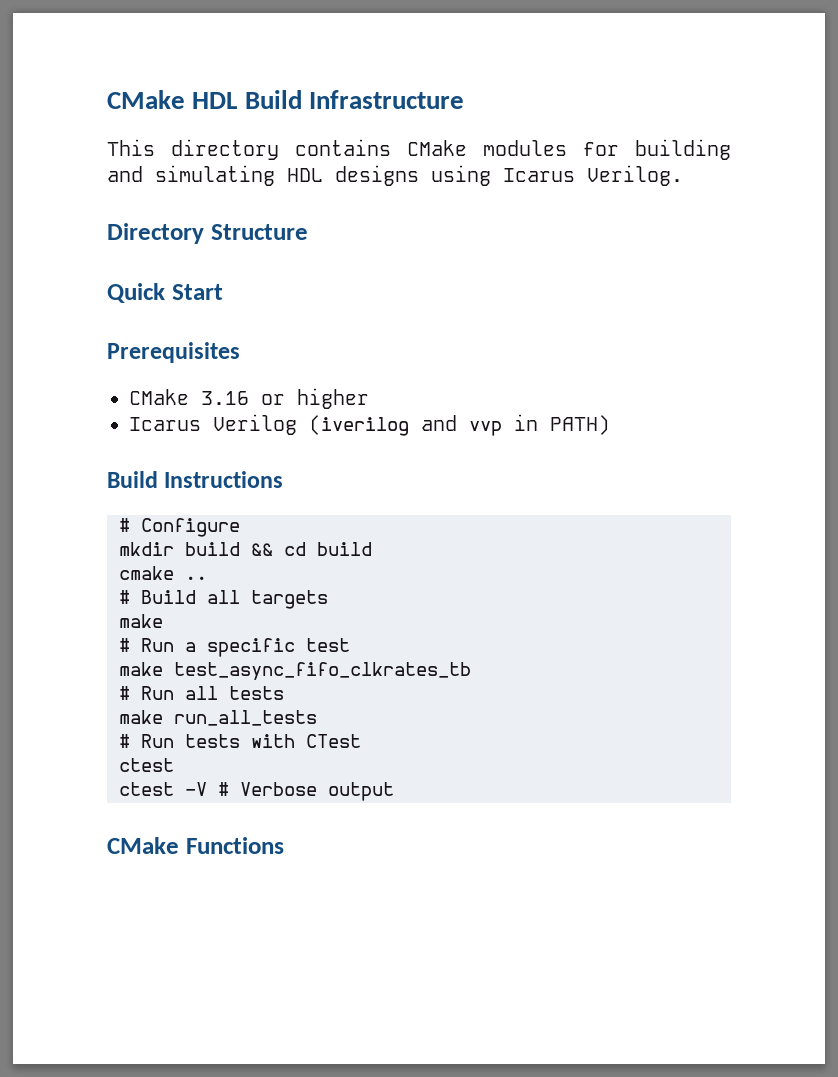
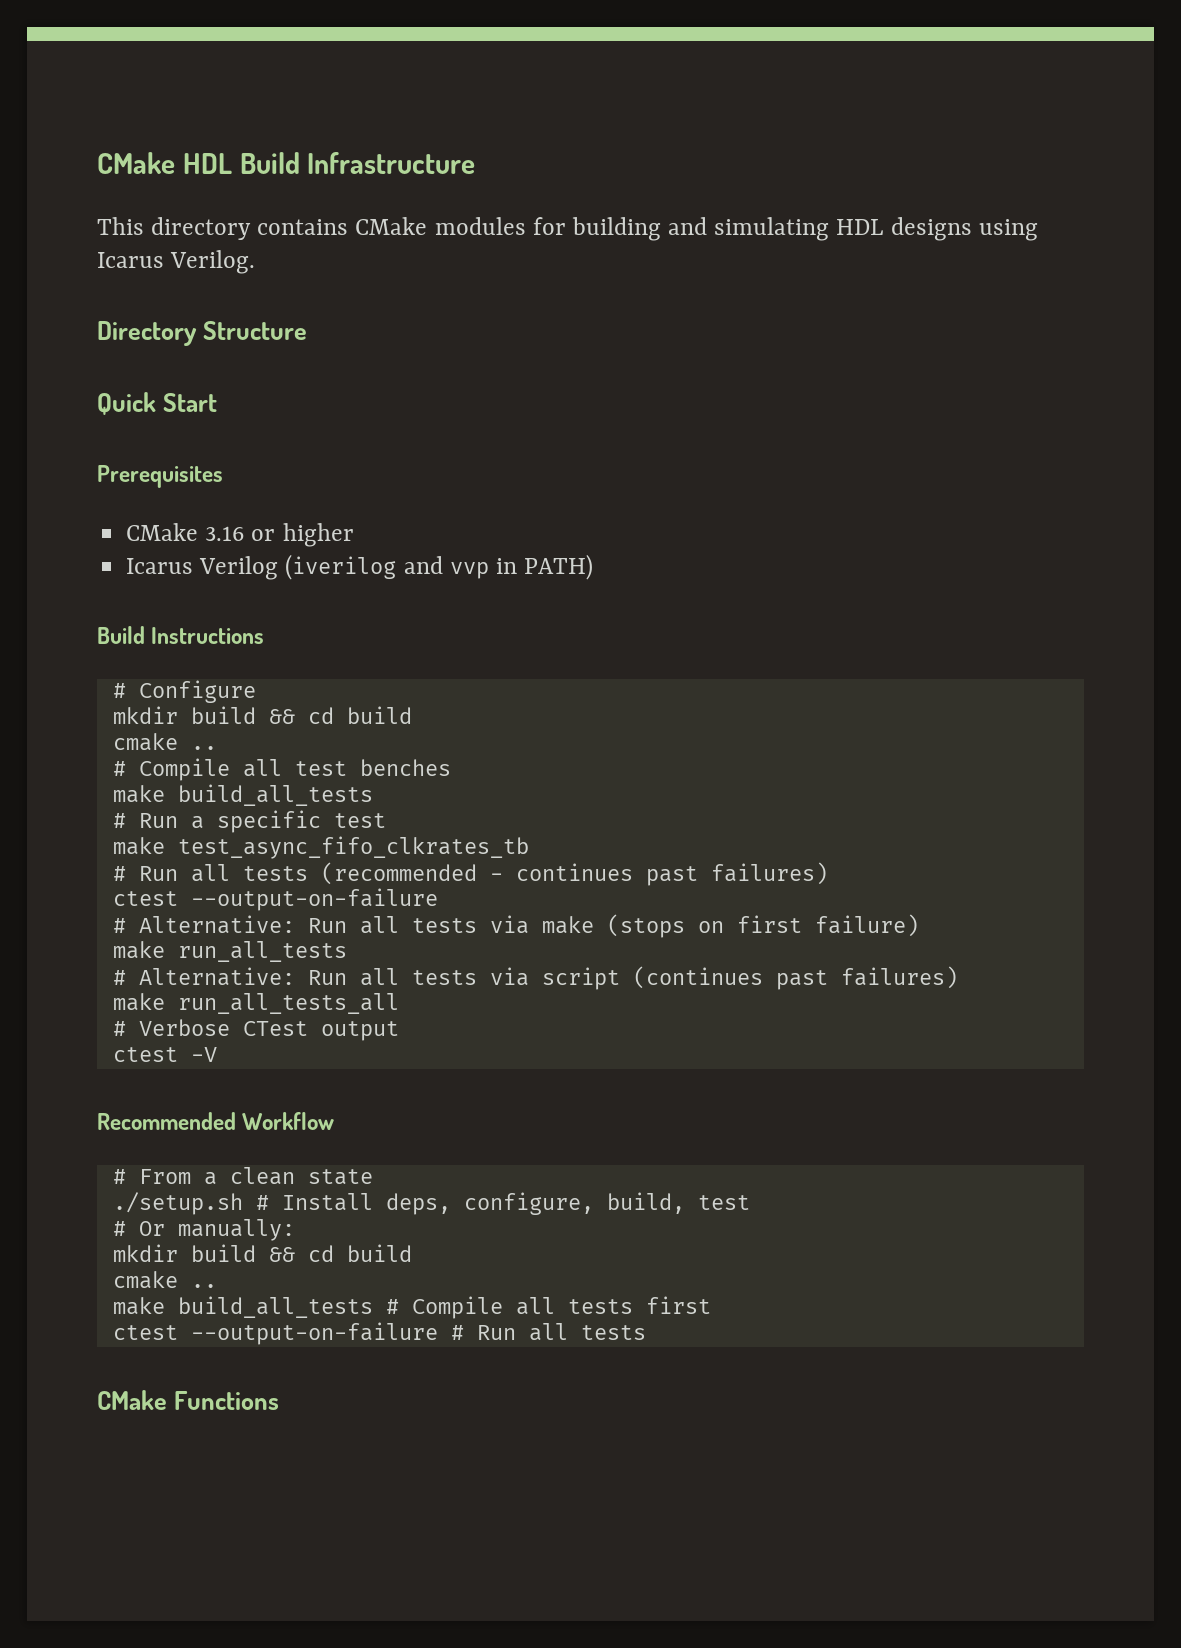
[141,590,328,609] [119,614,163,628] Build all targets // make -> [138,758,451,781] [112,784,373,806] Compile all test benches // make build_all_tests
[119,710,317,726] [119,734,295,748] // make run_all_tests // # Run tests with -> [320,862,828,886] [112,888,438,911] [112,914,919,938] [112,941,347,962] [112,966,958,990] [112,993,399,1014] [112,1019,230,1036] (recommended - continues past failures) // ctest --output-on-failure // # Alternative: Run all tests via make (stops on first failure) // make run_all_tests // # Alternative: Run all tests via script (continues past failures) // make run_all_tests_all // # Verbose
[119,758,174,772] // ctest -> [320,1021,399,1041] output
[218,782,394,801] # Verbose output -> [97,1112,335,1130] [112,1167,373,1185] [112,1192,750,1215] [112,1219,295,1241] [112,1244,412,1262] [112,1271,217,1289] [112,1296,711,1319] [112,1322,646,1345] // Recommended Workflow // # From a clean state // ./setup.sh # Install deps, configure, build, test // # Or manually: // mkdir build && cd build // cmake .. // make build_all_tests # Compile all tests first // ctest --output-on-failure # Run all tests

